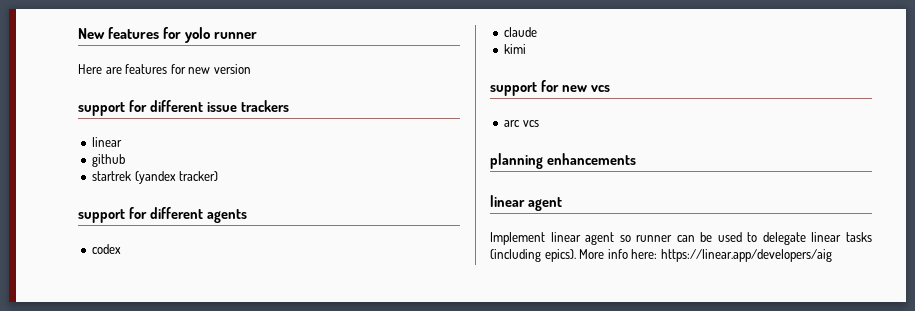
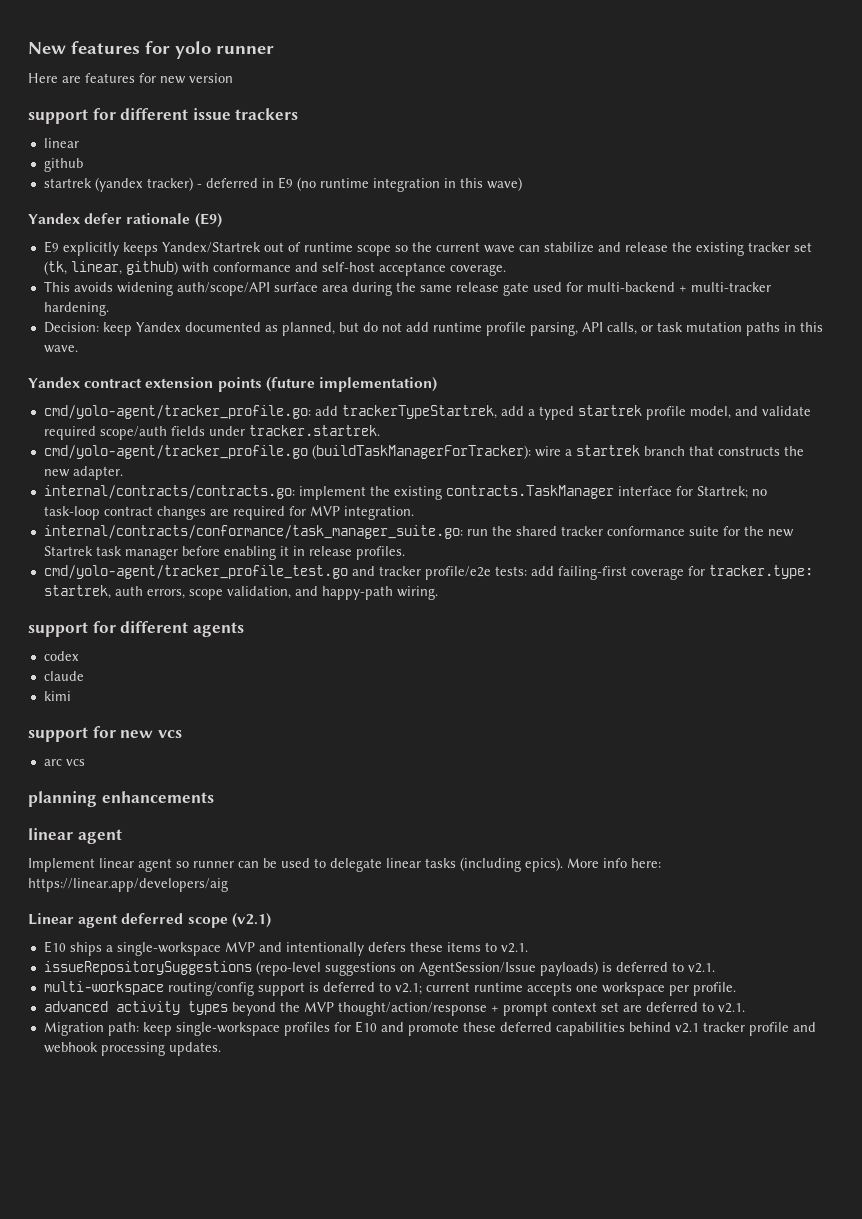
(219, 176) none -> [196,177,522,192] [28,213,222,228] [43,241,812,256] [43,261,506,276] [43,281,771,296] [43,302,109,316] [43,322,823,336] [43,345,78,353] [28,377,437,392] [43,405,811,420] [43,425,380,440] [43,445,804,459] [43,466,123,480] [43,485,767,500] [43,506,414,520] [43,525,794,539] [43,546,405,560] [43,565,813,580] [43,585,438,600] - deferred in E9 (no runtime integration in this wave) // Yandex defer rationale (E9) // E9 explicitly keeps Yandex/Startrek out of runtime scope so the current wave can stabilize and release the existing tracker set (tk, linear, github) with conformance and self-host acceptance coverage. // This avoids widening auth/scope/API surface area during the same release gate used for multi-backend + multi-tracker hardening. // Decision: keep Yandex documented as planned, but do not add runtime profile parsing, API calls, or task mutation paths in this wave. // Yandex contract extension points (future implementation) // cmd/yolo-agent/tracker_profile.go: add trackerTypeStartrek, add a typed startrek profile model, and validate required scope/auth fields under tracker.startrek. // cmd/yolo-agent/tracker_profile.go (buildTaskManagerForTracker): wire a startrek branch that constructs the new adapter. // internal/contracts/contracts.go: implement the existing contracts.TaskManager interface for Startrek; no task-loop contract changes are required for MVP integration. // internal/contracts/conformance/task_manager_suite.go: run the shared tracker conformance suite for the new Startrek task manager before enabling it in release profiles. // cmd/yolo-agent/tracker_profile_test.go and tracker profile/e2e tests: add failing-first coverage for tracker.type: startrek, auth errors, scope validation, and happy-path wiring.
(832, 255) none -> [28,913,271,928] [43,941,528,956] [43,961,715,976] [43,981,736,996] [43,1001,745,1016] [43,1021,816,1036] [43,1042,221,1056] // Linear agent deferred scope (v2.1) // E10 ships a single-workspace MVP and intentionally defers these items to v2.1. // issueRepositorySuggestions (repo-level suggestions on AgentSession/Issue payloads) is deferred to v2.1. // multi-workspace routing/config support is deferred to v2.1; current runtime accepts one workspace per profile. // advanced activity types beyond the MVP thought/action/response + prompt context set are deferred to v2.1. // Migration path: keep single-workspace profiles for E10 and promote these deferred capabilities behind v2.1 tracker profile and webhook processing updates.

